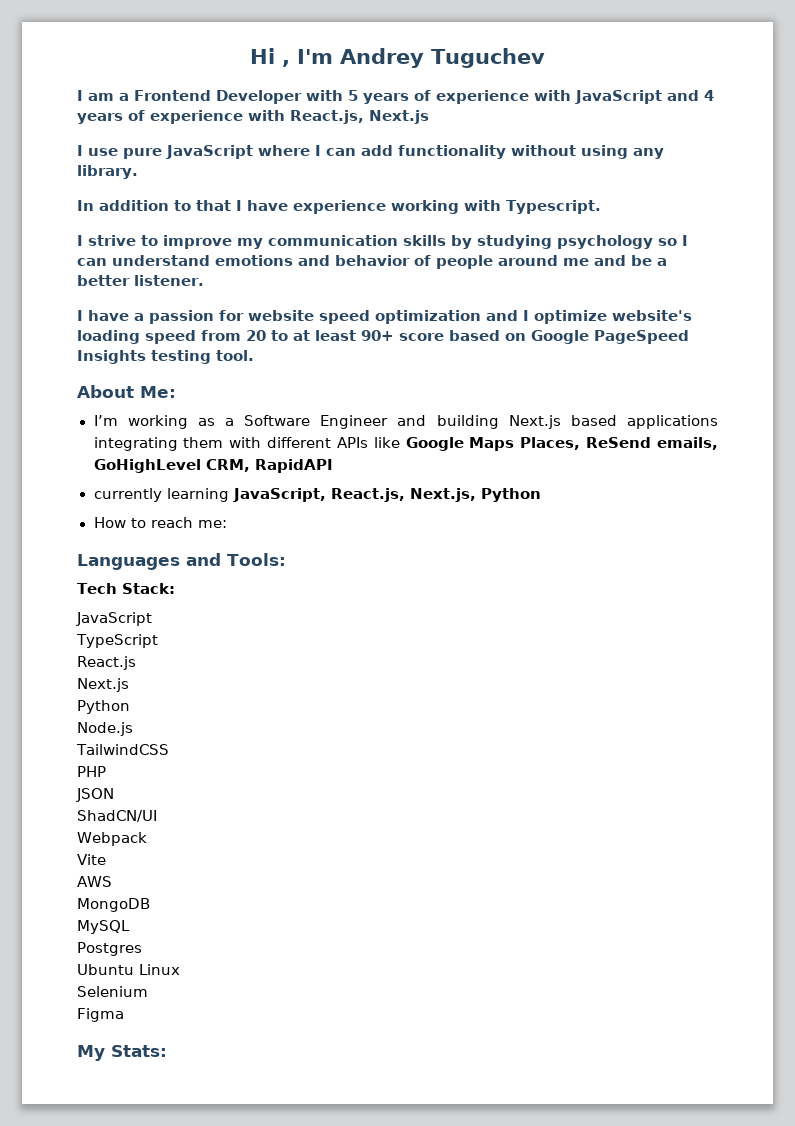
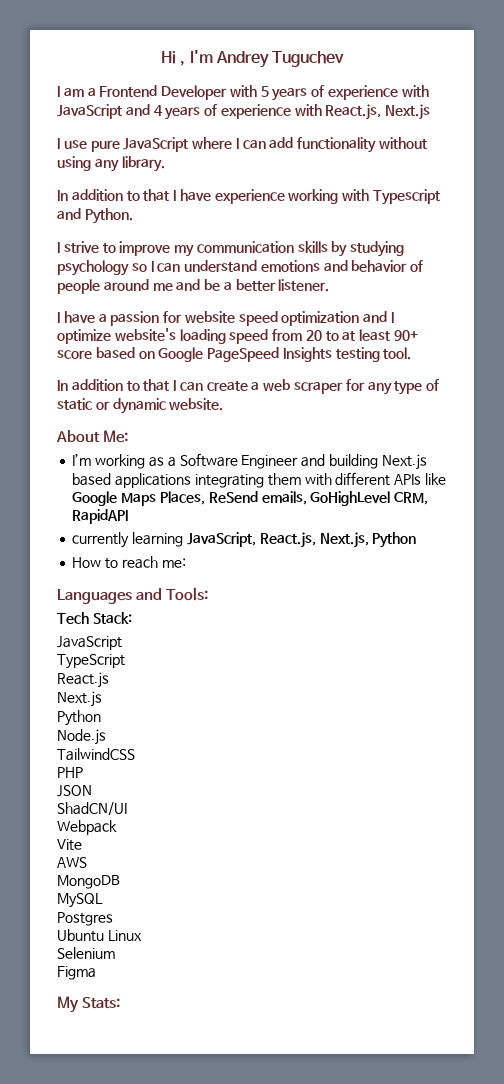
[506,200,601,214] Typescript. -> [373,189,441,205] [57,208,133,224] Typescript and Python.
(254, 355) none -> [57,379,441,395] [57,398,224,414] // In addition to that I can create a web scraper for any type of static or dynamic website.

